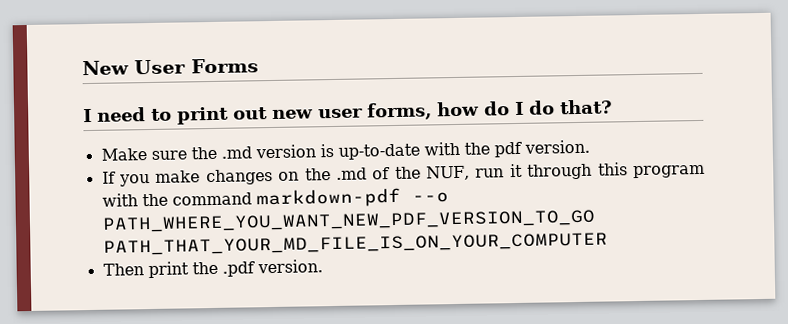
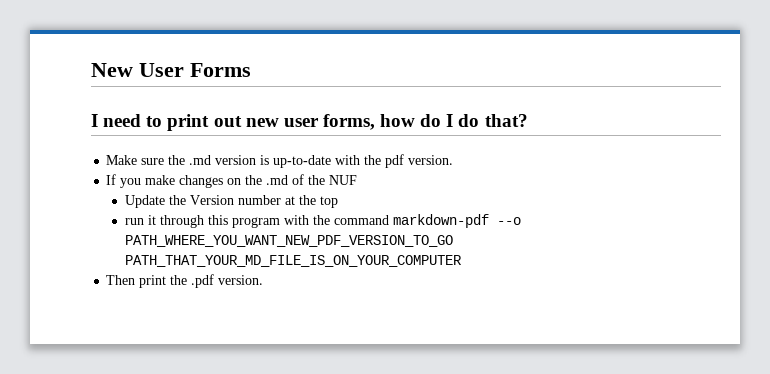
[426,165,471,181] NUF, -> [329,175,358,185] [124,195,338,208] NUF // Update the Version number at the top //

